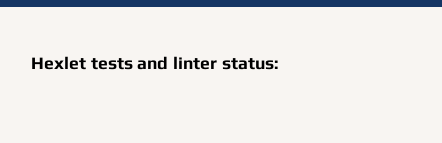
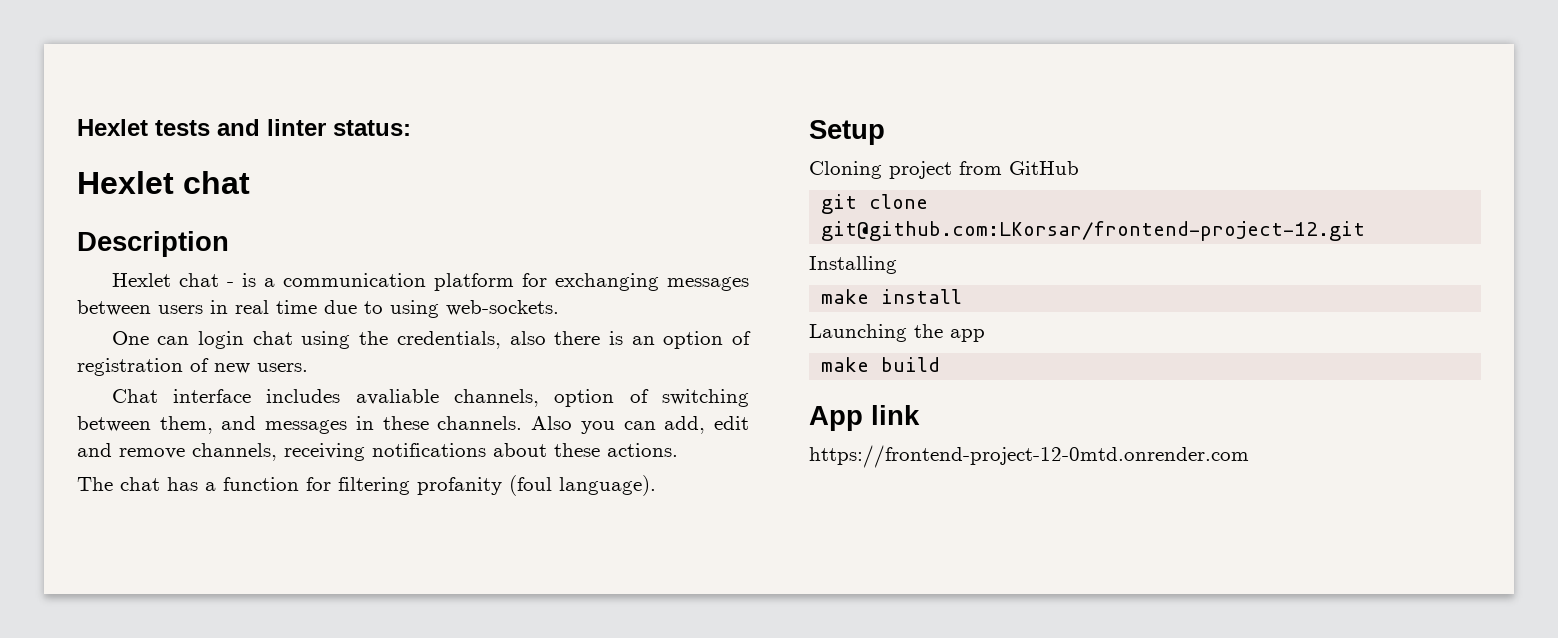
(278, 64) none -> [77,171,250,194] [77,231,229,257] [111,273,749,291] [77,300,559,318] [111,331,751,349] [77,358,308,376] [111,389,749,407] [77,416,750,434] [77,443,678,461] [77,475,656,496] [809,120,885,145] [809,161,1079,179] [821,194,929,214] [821,221,1366,241] [809,256,897,274] [821,289,963,304] [809,324,985,342] [821,357,941,372] [809,405,920,431] [809,445,1249,468] // Hexlet chat // Description // Hexlet chat - is a communication platform for exchanging messages between users in real time due to using web-sockets. // One can login chat using the credentials, also there is an option of registration of new users. // Chat interface includes avaliable channels, option of switching between them, and messages in these channels. Also you can add, edit and remove channels, receiving notifications about these actions. // The сhat has a function for filtering profanity (foul language). // Setup // Cloning project from GitHub // git clone git@github.com:LKorsar/frontend-project-12.git // Installing // make install // Launching the app // make build // App link // https://frontend-project-12-0mtd.onrender.com

